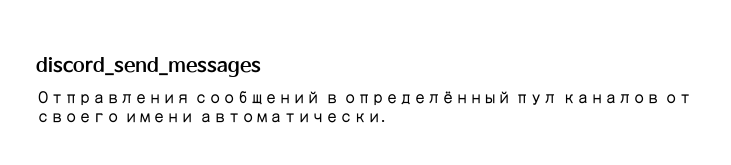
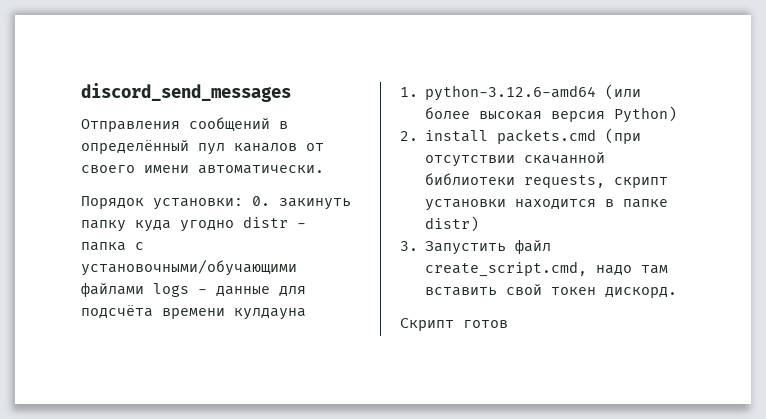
(386, 118) none -> [81,196,351,210] [81,216,306,232] [81,242,144,251] [81,259,297,276] [81,282,306,297] [81,305,306,320] [400,84,642,101] [425,106,678,123] [400,128,642,144] [425,152,606,167] [425,173,669,188] [425,199,669,211] [425,216,480,232] [400,239,552,255] [425,261,669,277] [425,284,678,298] [400,318,508,331] // Порядок установки: 0. закинуть папку куда угодно distr - папка с установочными/обучающими файлами logs - данные для подсчёта времени кулдауна // 1. python-3.12.6-amd64 (или более высокая версия Python) // 2. install packets.cmd (при отсутствии скачанной библиотеки requests, скрипт установки находится в папке distr) // 3. Запустить файл create_script.cmd, надо там вставить свой токен дискорд. // Скрипт готов

